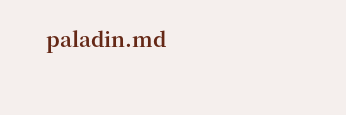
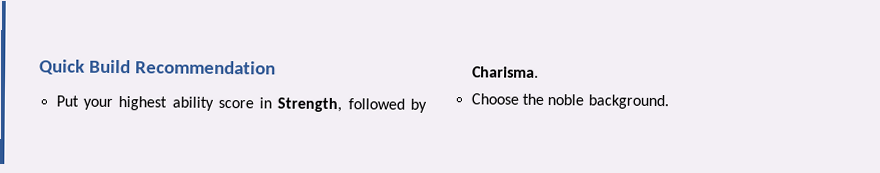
[46,30,166,53] paladin.md -> [39,59,276,75] [55,95,428,113] [471,66,539,78] [470,93,669,110] Quick Build Recommendation // Put your highest ability score in Strength, followed by Charisma. // Choose the noble background.

